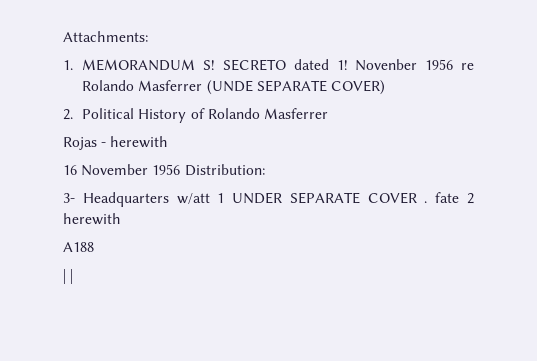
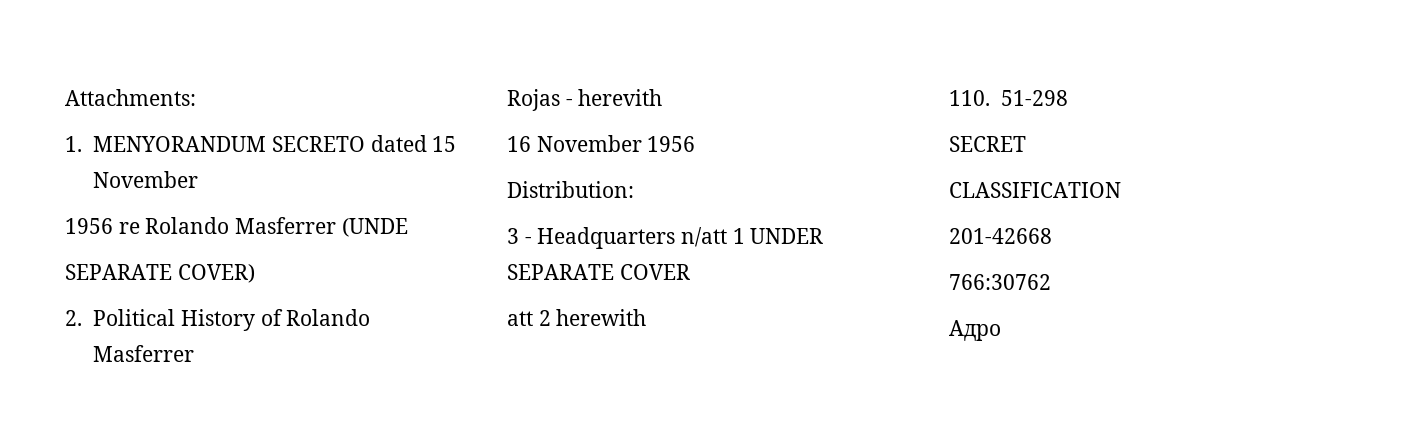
[82,59,418,71] MEMORANDUM S! SECRETO dated 1! Novenber -> [93,135,457,152] [93,171,199,188] MENYORANDUM SECRETO dated 15 November //
(253, 87) none -> (408, 227) //
[110,136,169,148] herewith -> [578,89,663,106] herevith
(181, 169) none -> (696, 144) //
[63,192,210,207] 3- Headquarters w/att -> [507,227,728,249] 3 - Headquarters n/att
[424,192,460,203] . fate -> [507,311,533,326] // att
[63,242,94,252] [63,269,74,284] A188 // | | -> [949,90,1068,106] [949,136,1026,152] [949,182,1121,198] [949,228,1052,244] [949,274,1051,290] [949,320,1001,341] 110. 51-298 // SECRET // CLASSIFICATION // 201-42668 // 766:30762 // Адро

